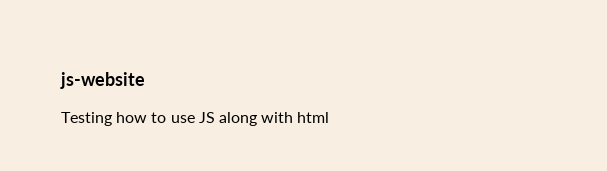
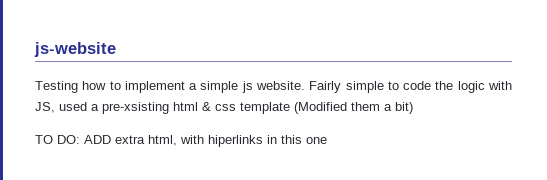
[170,112,330,126] use JS along with html -> [124,81,512,93] [35,102,413,114] [35,135,327,147] implement a simple js website. Fairly simple to code the logic with JS, used a pre-xsisting html & css template (Modified them a bit) // TO DO: ADD extra html, with hiperlinks in this one

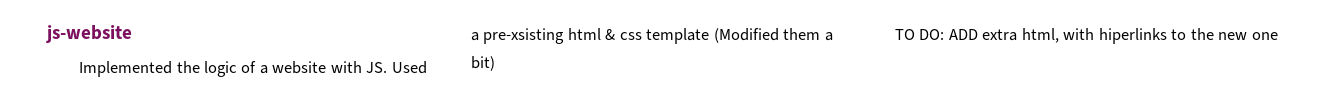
[35,81,512,93] [35,102,87,113] Testing how to implement a simple js website. Fairly simple to code the logic with JS, used -> [79,61,427,77] Implemented the logic of a website with JS. Used
[267,135,302,144] in this -> [1171,28,1248,40] to the new

